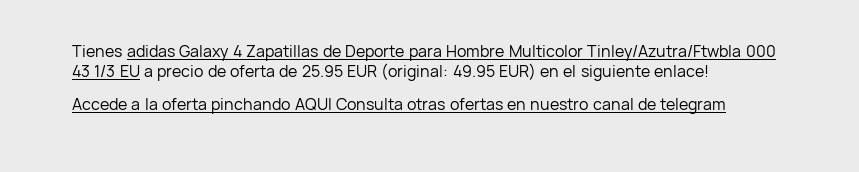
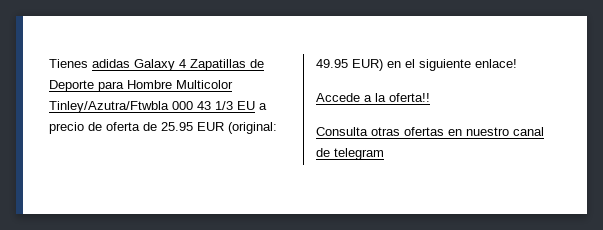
[161,98,332,114] oferta pinchando AQUI -> [389,93,430,102] oferta!! //

